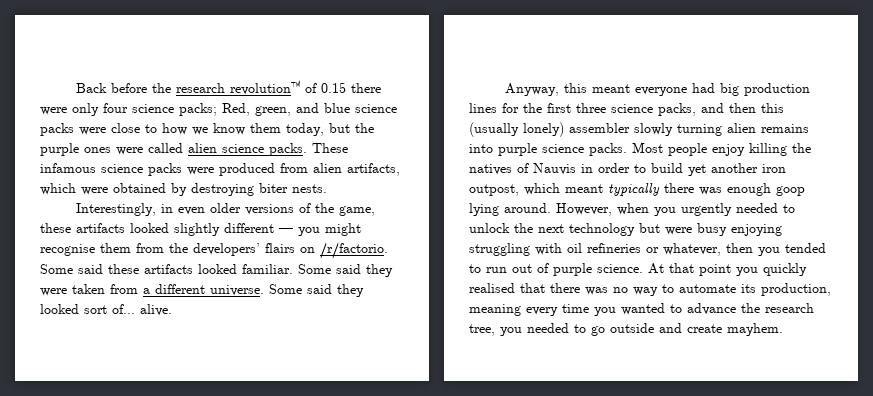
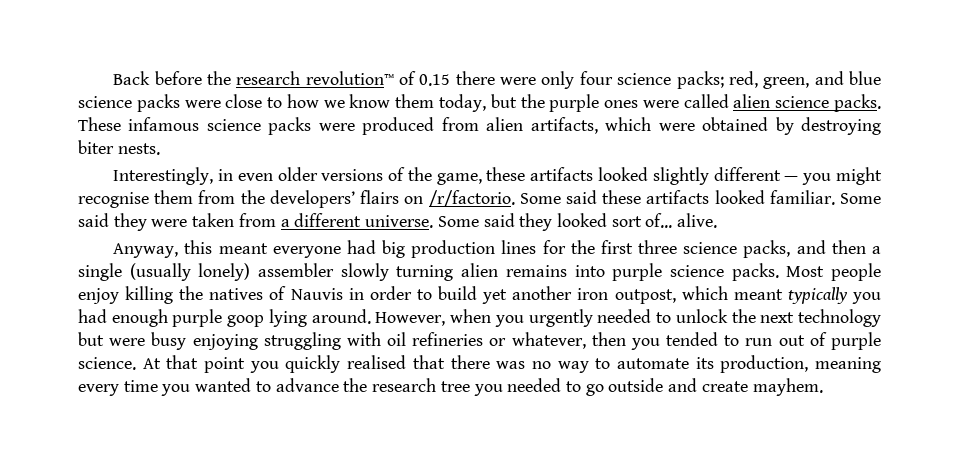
[222,103,250,116] Red, -> [728,71,758,88] red,
[761,103,784,113] this -> [872,246,882,254] [78,263,122,281] a single
[664,183,771,196] there was enough -> [852,292,882,304] [78,309,223,327] you had enough purple
[469,324,495,336] tree, -> [440,381,470,392] tree

